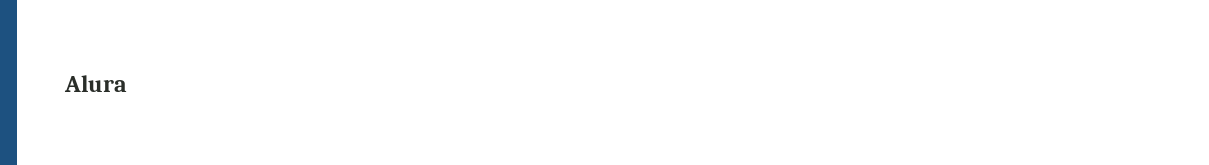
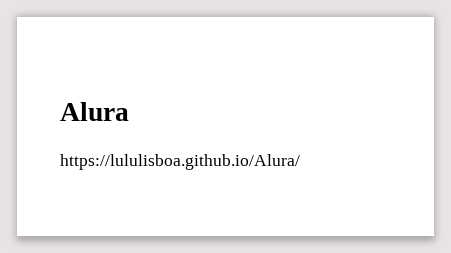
(127, 83) none -> [60,154,300,170] // https://lululisboa.github.io/Alura/

